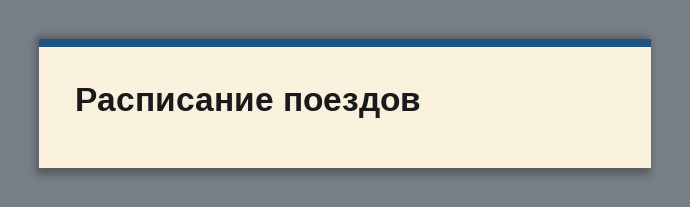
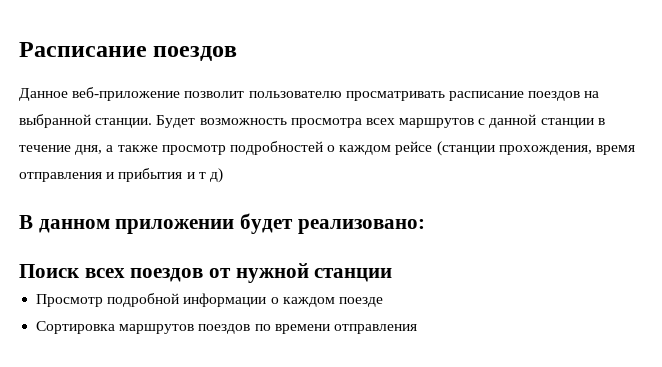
(422, 105) none -> [19,87,600,101] [19,114,605,128] [19,141,636,156] [19,168,223,183] [19,213,425,234] [19,263,393,283] [36,293,383,307] [36,321,417,334] // Данное веб-приложение позволит пользователю просматривать расписание поездов на выбранной станции. Будет возможность просмотра всех маршрутов с данной станции в течение дня, а также просмотр подробностей о каждом рейсе (станции прохождения, время отправления и прибытия и т д) // В данном приложении будет реализовано: // Поиск всех поездов от нужной станции // Просмотр подробной информации о каждом поезде // Сортировка маршрутов поездов по времени отправления

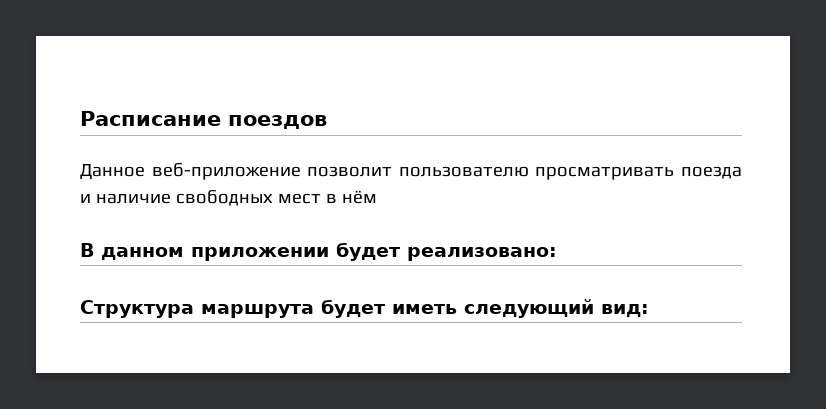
[448,91,600,101] [19,114,605,128] [19,141,636,156] [19,168,223,183] расписание поездов на выбранной станции. Будет возможность просмотра всех маршрутов с данной станции в течение дня, а также просмотр подробностей о каждом рейсе (станции прохождения, время отправления и прибытия и т д) -> [681,166,743,179] [80,190,377,206] поезда и наличие свободных мест в нём
[19,263,393,283] [36,293,383,307] [36,321,417,334] Поиск всех поездов от нужной станции // Просмотр подробной информации о каждом поезде // Сортировка маршрутов поездов по времени отправления -> [80,299,649,318] Структура маршрута будет иметь следующий вид:

